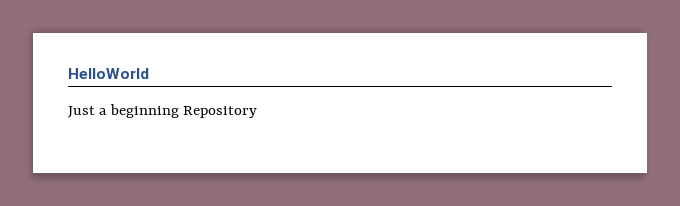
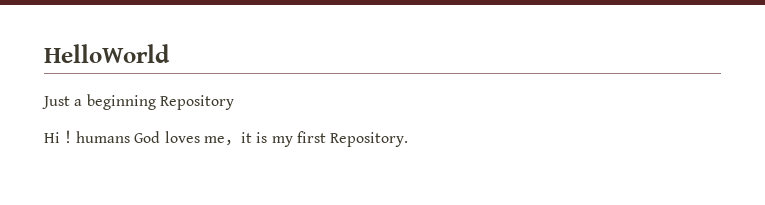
(258, 112) none -> [44,130,409,147] // Hi！humans God loves me，it is my first Repository.

